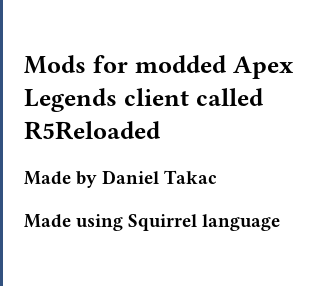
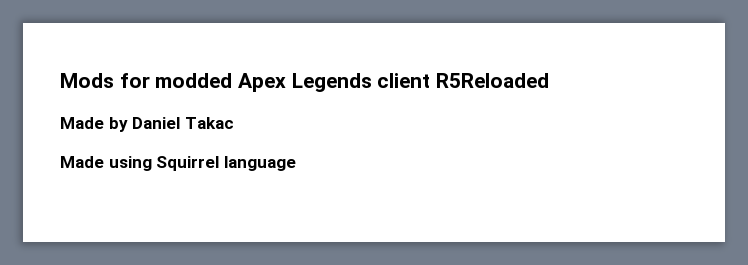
[195,88,264,106] called -> (431, 80) none

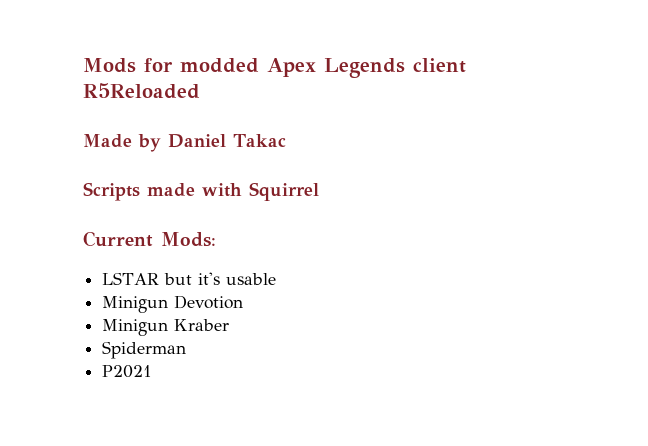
[60,156,296,171] Made using Squirrel language -> [83,182,319,201] [83,231,216,247] [102,272,277,285] [102,295,244,313] [102,319,230,336] [102,341,187,359] [102,365,152,378] Scripts made with Squirrel // Current Mods: // LSTAR but it's usable // Minigun Devotion // Minigun Kraber // Spiderman // P2021

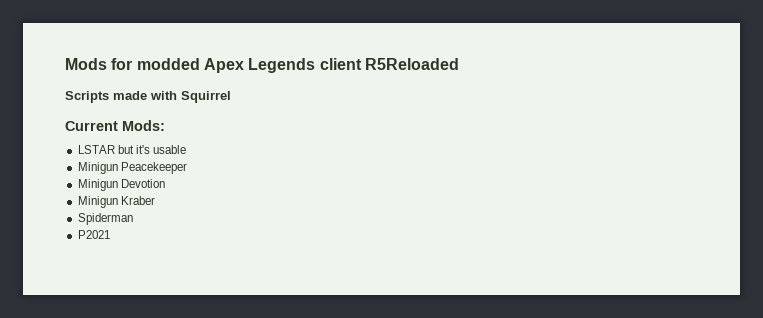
[83,134,286,152] // Made by Daniel Takac -> (459, 64) none
(277, 279) none -> [77,162,187,174] // Minigun Peacekeeper

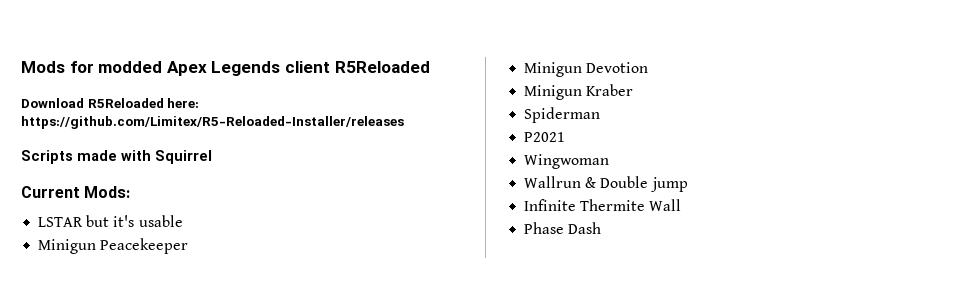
(459, 64) none -> [21,98,200,108] [21,116,404,129] // Download R5Reloaded here: https://github.com/Limitex/R5-Reloaded-Installer/releases
(110, 234) none -> [524,154,610,169] [524,176,688,192] [524,199,682,211] [524,222,602,234] // Wingwoman // Wallrun & Double jump // Infinite Thermite Wall // Phase Dash

